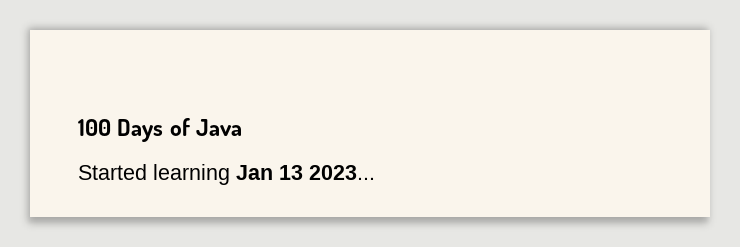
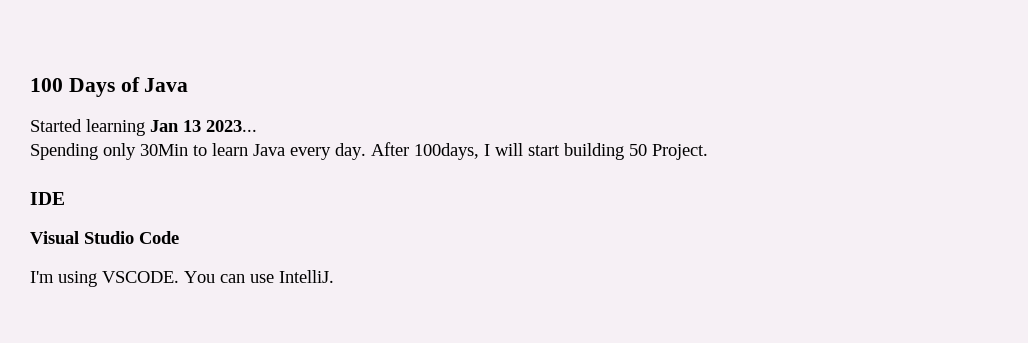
(375, 172) none -> [30,142,708,160] [30,192,65,205] [30,231,179,244] [30,270,334,287] // Spending only 30Min to learn Java every day. After 100days, I will start building 50 Project. // IDE // Visual Studio Code // I'm using VSCODE. You can use IntelliJ.

